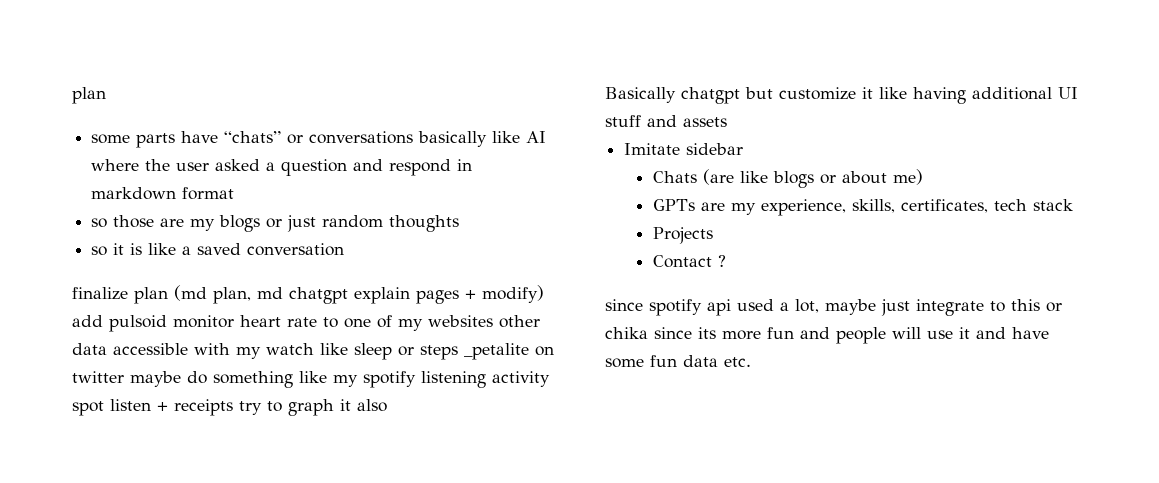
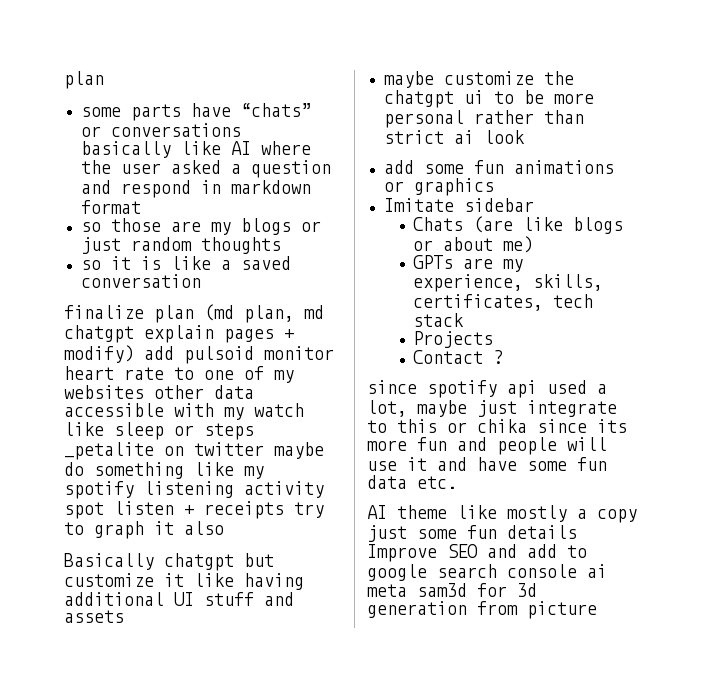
(727, 122) none -> [383,71,574,88] [383,90,594,108] [383,110,584,128] [383,130,525,144] [383,160,614,174] [383,178,494,196] // maybe customize the chatgpt ui to be more personal rather than strict ai look // add some fun animations or graphics
(751, 362) none -> [367,505,637,523] [367,525,577,542] [367,544,587,562] [367,564,607,581] [367,583,537,597] [367,601,597,619] // AI theme like mostly a copy just some fun details Improve SEO and add to google search console ai meta sam3d for 3d generation from picture

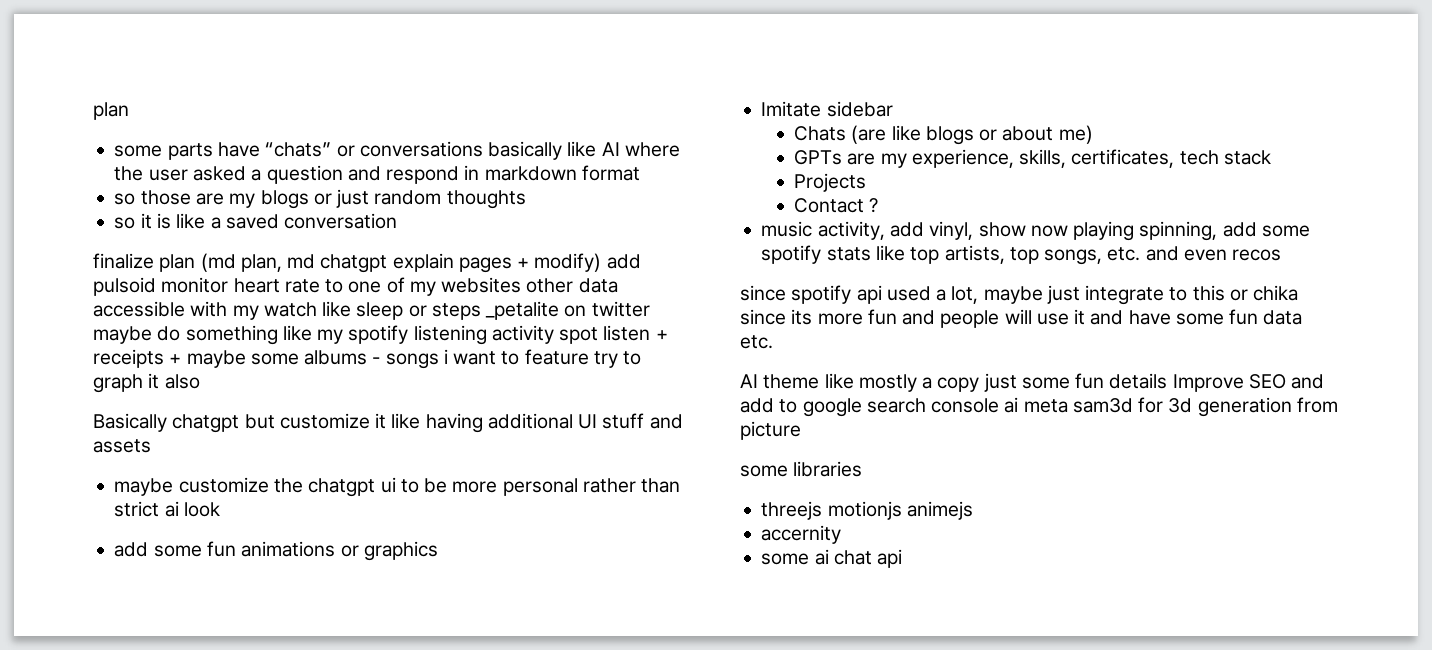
(284, 510) none -> [169,349,589,369] + maybe some albums - songs i want to feature
(504, 357) none -> [761,221,1310,241] [761,245,1282,265] // music activity, add vinyl, show now playing spinning, add some spotify stats like top artists, top songs, etc. and even recos
(597, 610) none -> [740,461,863,477] [761,501,973,520] [761,525,842,544] [761,549,903,568] // some libraries // threejs motionjs animejs // accernity // some ai chat api

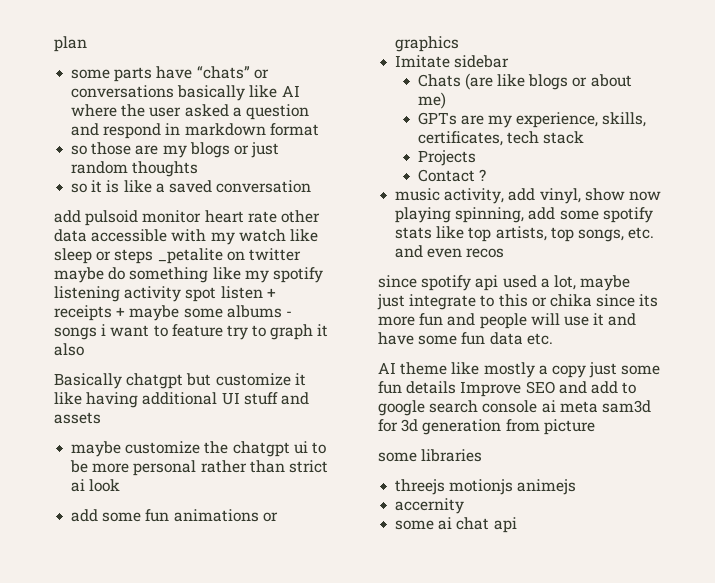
[93,253,602,273] finalize plan (md plan, md chatgpt explain pages + modify) -> (312, 186) none
[325,277,522,296] to one of my websites -> (277, 217) none

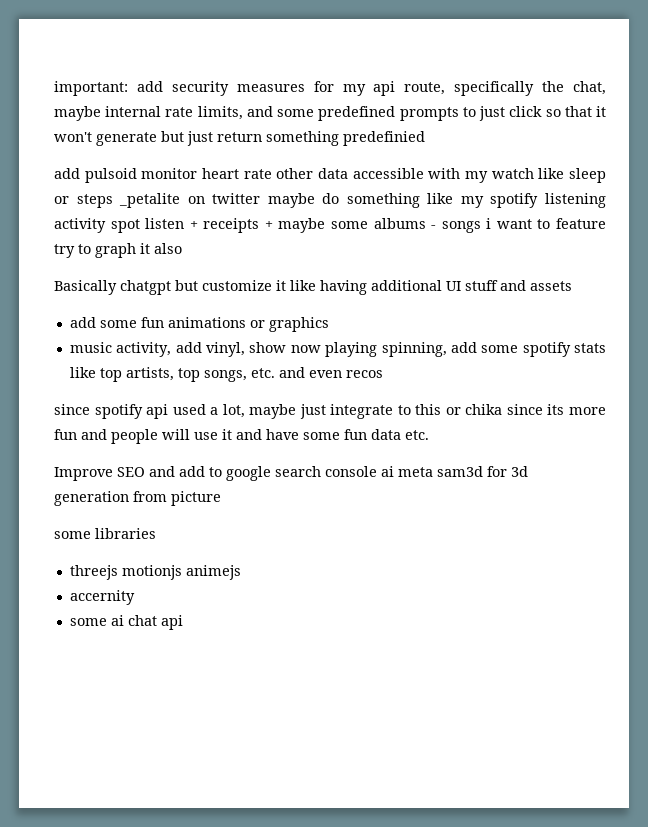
[54,36,87,52] [71,66,269,82] [71,85,300,101] [71,104,309,120] [71,123,319,139] [71,142,280,158] [71,161,199,177] [71,180,312,193] plan // some parts have “chats” or conversations basically like AI where the user asked a question and respond in markdown format // so those are my blogs or just random thoughts // so it is like a saved conversation -> [54,81,606,96] [54,106,606,121] [54,131,425,146] important: add security measures for my api route, specifically the chat, maybe internal rate limits, and some predefined prompts to just click so that it won't generate but just return something predefinied
[71,441,326,457] [70,460,328,476] [71,479,121,492] // maybe customize the chatgpt ui to be more personal rather than strict ai look -> (572, 286) none
[395,55,510,68] [417,73,632,90] [417,92,446,109] [417,112,647,128] [417,131,585,146] [417,150,476,166] [417,169,486,182] // Imitate sidebar // Chats (are like blogs or about me) // GPTs are my experience, skills, certificates, tech stack // Projects // Contact ? -> (329, 324) none
[378,362,661,378] [378,381,457,394] AI theme like mostly a copy just some fun details -> (429, 435) none

